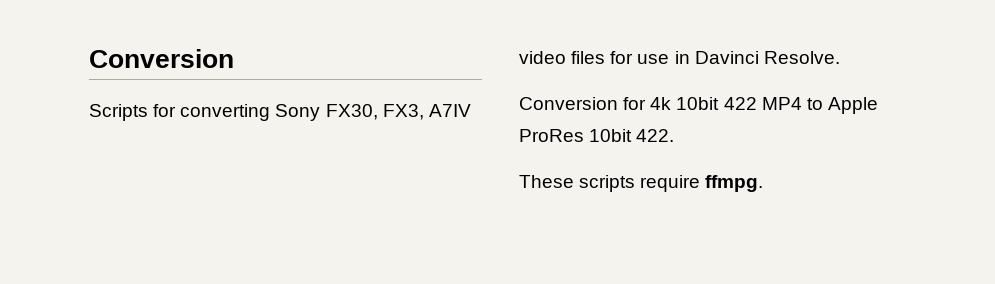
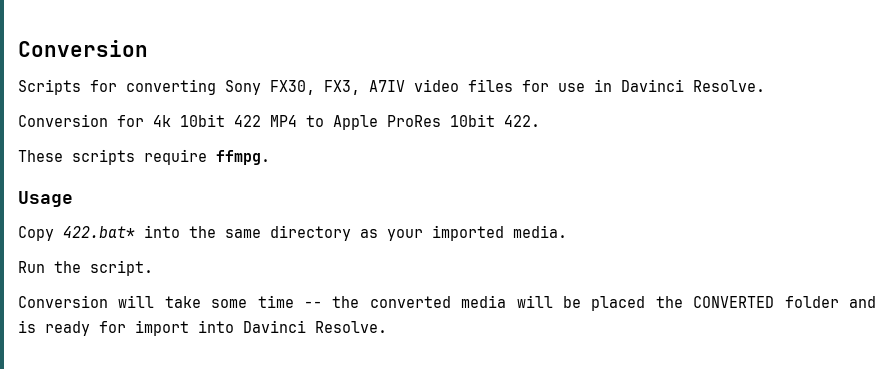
(764, 183) none -> [18,191,73,207] [18,225,567,241] [18,260,153,276] [18,295,876,311] [18,320,387,336] // Usage // Copy 422.bat* into the same directory as your imported media. // Run the script. // Conversion will take some time -- the converted media will be placed the CONVERTED folder and is ready for import into Davinci Resolve.

